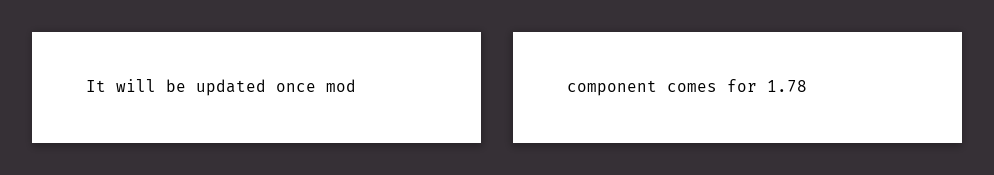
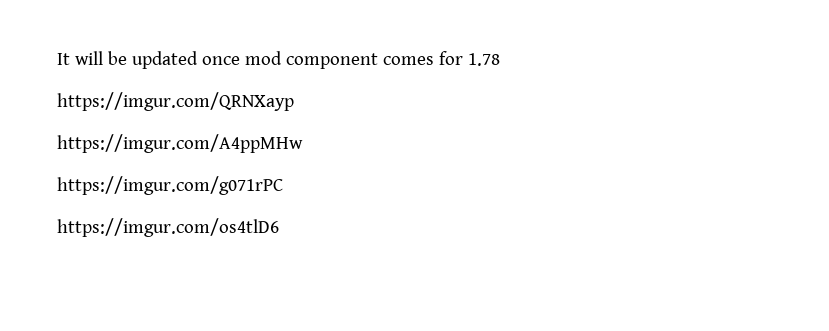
(807, 86) none -> [57,92,294,111] [57,134,303,153] [57,176,283,195] [57,218,279,237] // https://imgur.com/QRNXayp // https://imgur.com/A4ppMHw // https://imgur.com/g071rPC // https://imgur.com/os4tlD6

